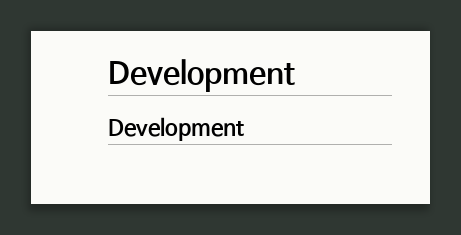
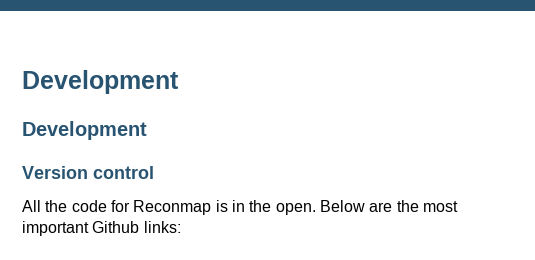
(244, 129) none -> [22,166,154,179] [22,200,458,215] [22,221,181,236] // Version control // All the code for Reconmap is in the open. Below are the most important Github links:

